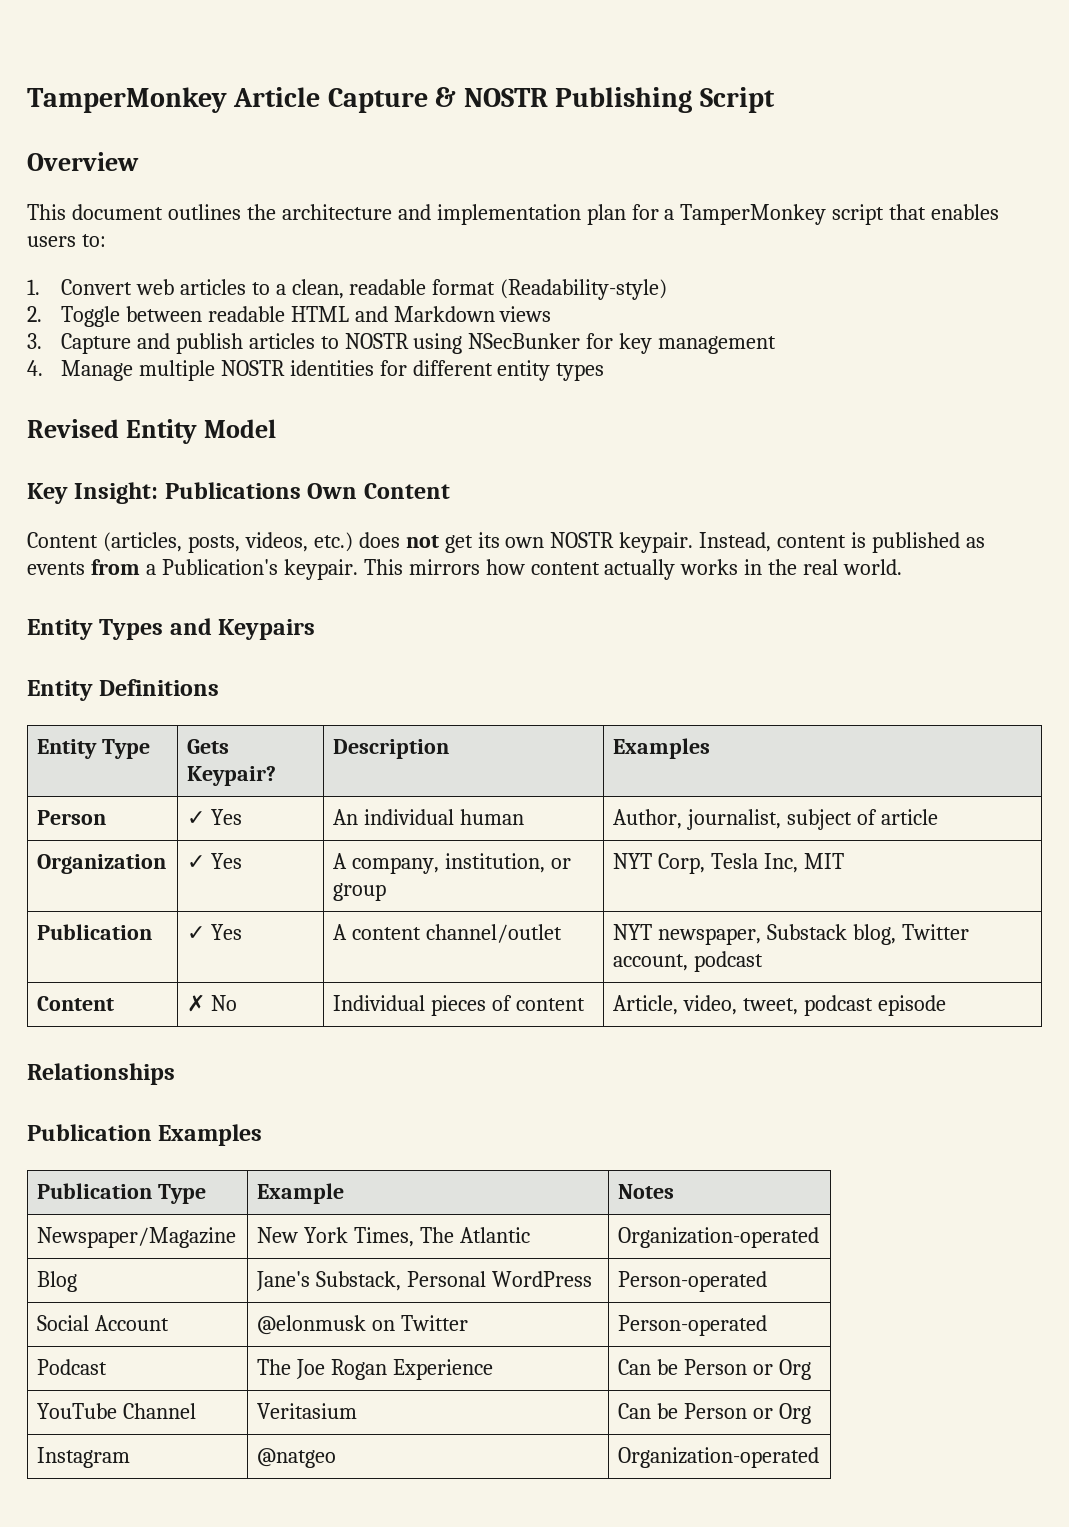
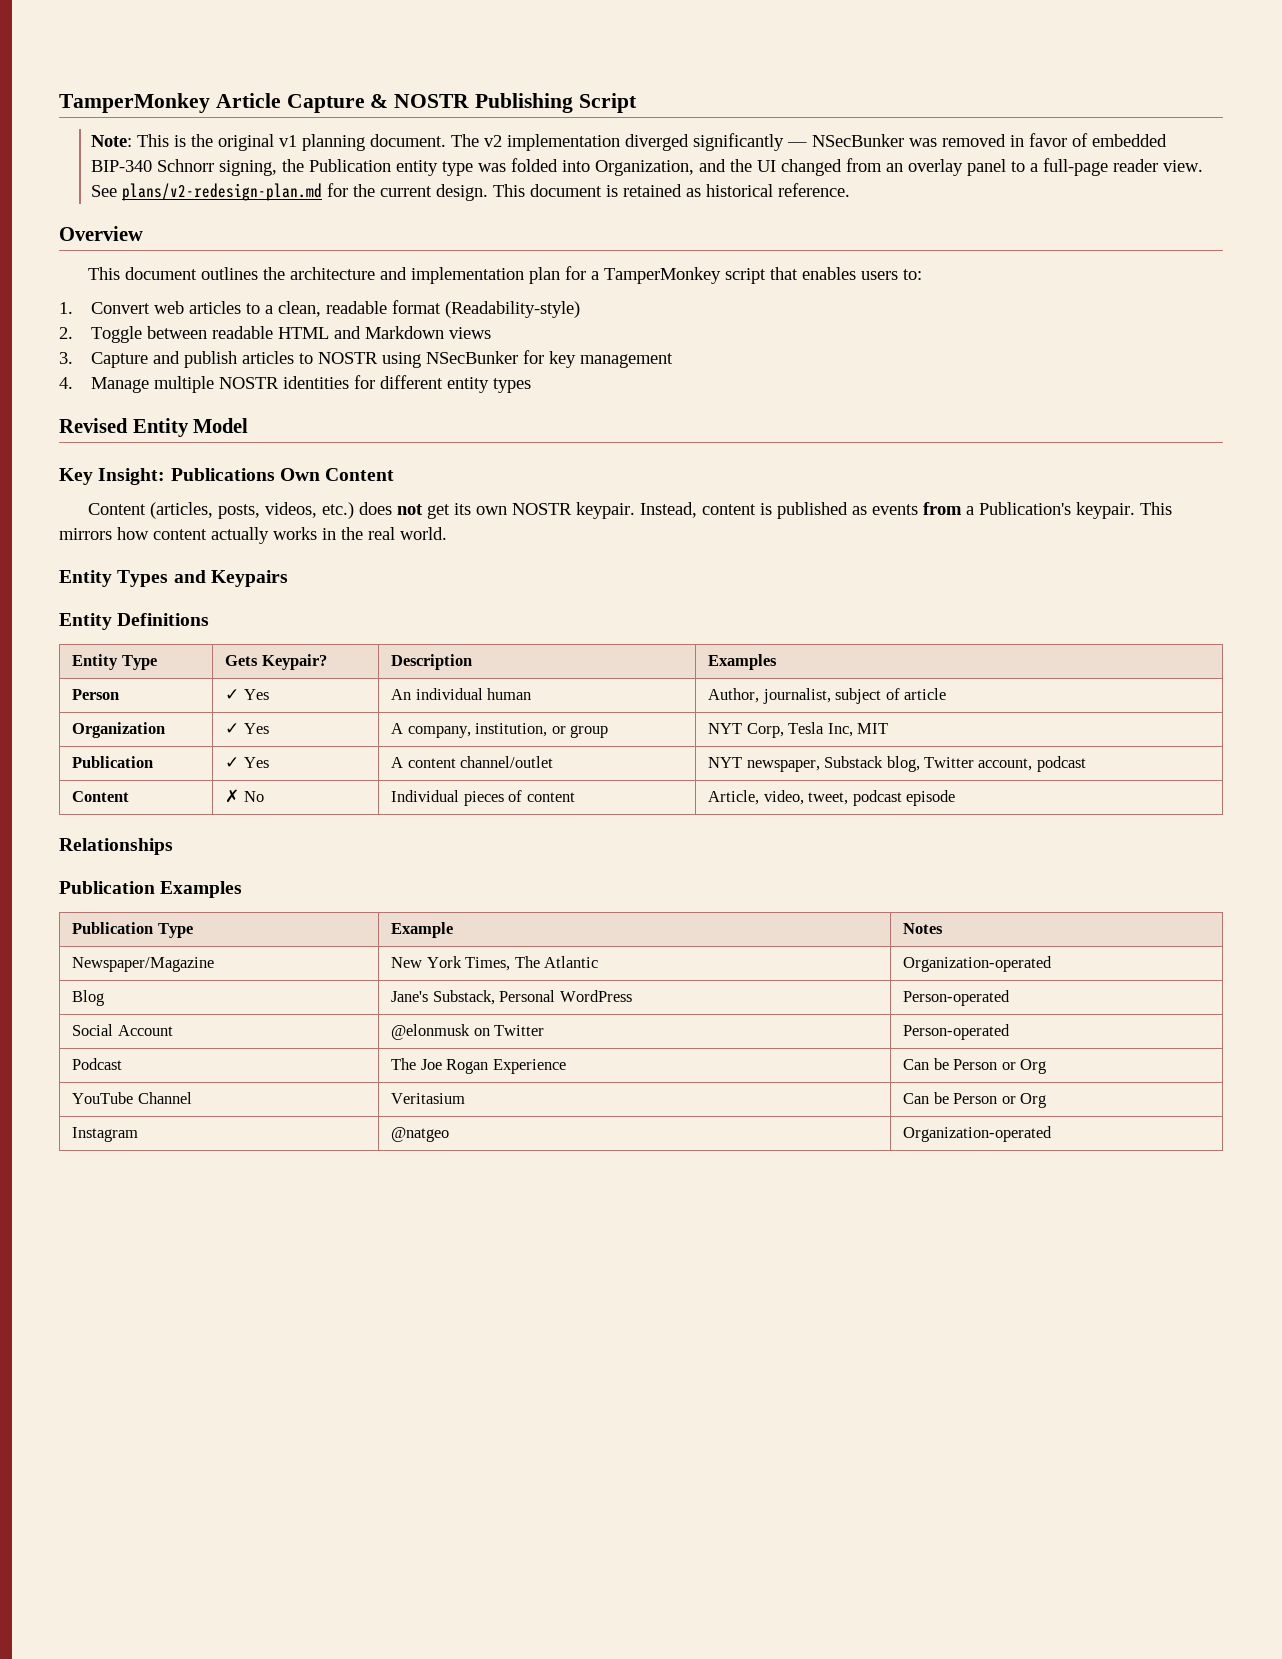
(775, 100) none -> [91,133,1168,151] [91,158,1204,176] [91,183,851,201] // Note: This is the original v1 planning document. The v2 implementation diverged significantly — NSecBunker was removed in favor of embedded BIP-340 Schnorr signing, the Publication entity type was folded into Organization, and the UI changed from an overlay panel to a full-page reader view. See plans/v2-redesign-plan.md for the current design. This document is retained as historical reference.

